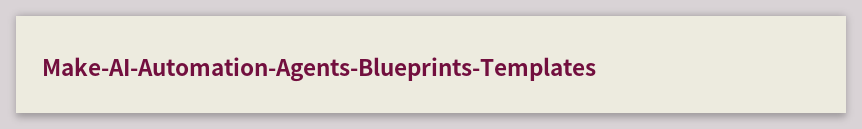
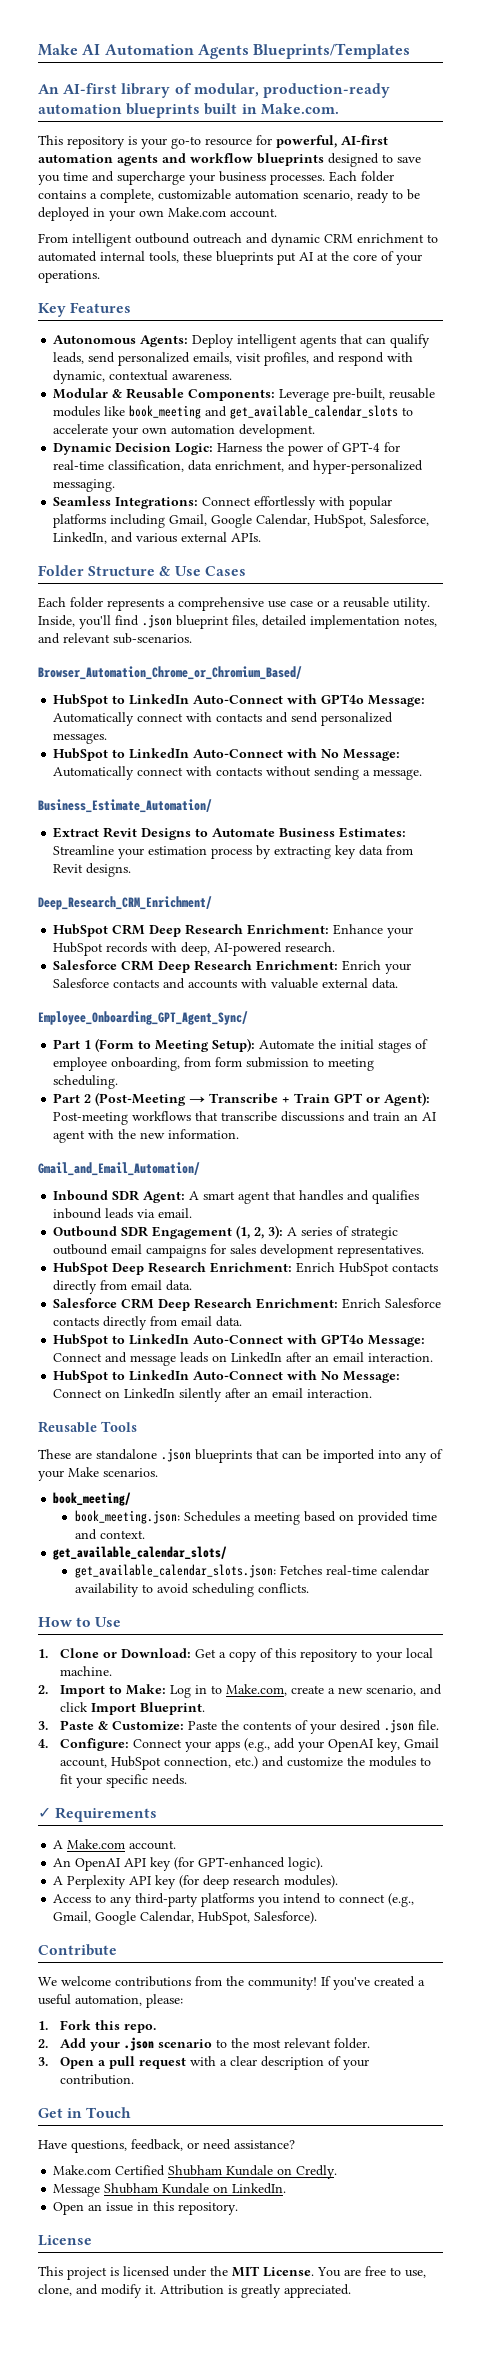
[42,57,596,82] Make-AI-Automation-Agents-Blueprints-Templates -> [38,43,411,59] [38,83,390,98] [38,103,339,118] [38,135,388,149] [38,153,421,167] [38,171,394,185] [38,189,420,203] [38,207,277,221] [38,233,438,247] [38,251,422,265] [38,270,100,283] [38,302,132,317] [53,334,431,348] [53,352,414,366] [53,370,233,384] [53,388,436,402] [53,405,414,419] [53,424,316,438] [53,442,401,456] [53,460,424,474] [53,479,116,492] [53,496,393,510] [53,514,430,528] [53,532,262,544] [38,565,246,576] [38,597,430,611] [38,614,437,629] [38,633,192,644] [38,666,302,680] [53,694,426,707] [53,712,394,726] [53,733,108,744] [53,748,401,761] [53,766,423,780] [38,799,212,813] [53,827,407,840] [53,845,414,859] [53,863,132,877] [38,896,212,910] [53,924,414,938] [53,942,336,956] [53,960,412,974] [53,978,399,989] [38,1011,248,1025] [53,1038,429,1053] [53,1057,375,1071] [53,1075,119,1089] [53,1092,431,1106] [53,1111,437,1125] [53,1129,240,1143] [38,1162,200,1176] [53,1190,420,1204] [53,1208,193,1219] [53,1225,399,1240] [53,1244,425,1258] [53,1262,439,1276] [53,1280,193,1294] [53,1298,442,1311] [53,1316,243,1330] [53,1334,426,1347] [53,1352,434,1366] [53,1370,401,1383] [53,1388,373,1402] [38,1421,137,1433] [38,1448,443,1463] [38,1467,158,1481] [53,1492,132,1506] [75,1510,438,1525] [75,1529,146,1540] [53,1546,228,1560] [75,1564,430,1578] [75,1583,310,1597] [38,1617,122,1627] [38,1648,433,1662] [59,1666,112,1676] [38,1684,442,1698] [59,1702,205,1715] [38,1719,439,1734] [38,1738,439,1752] [59,1756,431,1770] [59,1774,187,1788] [38,1807,158,1822] [53,1839,177,1850] [53,1857,324,1871] [53,1875,339,1889] [53,1893,415,1907] [53,1911,318,1925] [38,1944,117,1956] [38,1976,425,1990] [38,1994,183,2008] [38,2020,156,2033] [38,2037,370,2051] [38,2056,369,2070] [59,2074,134,2085] [38,2107,132,2118] [38,2139,295,2153] [53,2165,338,2179] [53,2183,287,2197] [53,2201,239,2215] [38,2235,92,2246] [38,2266,426,2280] [38,2284,351,2298] Make AI Automation Agents Blueprints/Templates // An AI-first library of modular, production-ready automation blueprints built in Make.com. // This repository is your go-to resource for powerful, AI-first automation agents and workflow blueprints designed to save you time and supercharge your business processes. Each folder contains a complete, customizable automation scenario, ready to be deployed in your own Make.com account. // From intelligent outbound outreach and dynamic CRM enrichment to automated internal tools, these blueprints put AI at the core of your operations. // Key Features // Autonomous Agents: Deploy intelligent agents that can qualify leads, send personalized emails, visit profiles, and respond with dynamic, contextual awareness. // Modular & Reusable Components: Leverage pre-built, reusable modules like book_meeting and get_available_calendar_slots to accelerate your own automation development. // Dynamic Decision Logic: Harness the power of GPT-4 for real-time classification, data enrichment, and hyper-personalized messaging. // Seamless Integrations: Connect effortlessly with popular platforms including Gmail, Google Calendar, HubSpot, Salesforce, LinkedIn, and various external APIs. // Folder Structure & Use Cases // Each folder represents a comprehensive use case or a reusable utility. Inside, you'll find .json blueprint files, detailed implementation notes, and relevant sub-scenarios. // Browser_Automation_Chrome_or_Chromium_Based/ // HubSpot to LinkedIn Auto-Connect with GPT4o Message: Automatically connect with contacts and send personalized messages. // HubSpot to LinkedIn Auto-Connect with No Message: Automatically connect with contacts without sending a message. // Business_Estimate_Automation/ // Extract Revit Designs to Automate Business Estimates: Streamline your estimation process by extracting key data from Revit designs. // Deep_Research_CRM_Enrichment/ // HubSpot CRM Deep Research Enrichment: Enhance your HubSpot records with deep, AI-powered research. // Salesforce CRM Deep Research Enrichment: Enrich your Salesforce contacts and accounts with valuable external data. // Employee_Onboarding_GPT_Agent_Sync/ // Part 1 (Form to Meeting Setup): Automate the initial stages of employee onboarding, from form submission to meeting scheduling. // Part 2 (Post-Meeting → Transcribe + Train GPT or Agent): Post-meeting workflows that transcribe discussions and train an AI agent with the new information. // Gmail_and_Email_Automation/ // Inbound SDR Agent: A smart agent that handles and qualifies inbound leads via email. // Outbound SDR Engagement (1, 2, 3): A series of strategic outbound email campaigns for sales development representatives. // HubSpot Deep Research Enrichment: Enrich HubSpot contacts directly from email data. // Salesforce CRM Deep Research Enrichment: Enrich Salesforce contacts directly from email data. // HubSpot to LinkedIn Auto-Connect with GPT4o Message: Connect and message leads on LinkedIn after an email interaction. // HubSpot to LinkedIn Auto-Connect with No Message: Connect on LinkedIn silently after an email interaction. // Reusable Tools // These are standalone .json blueprints that can be imported into any of your Make scenarios. // book_meeting/ // book_meeting.json: Schedules a meeting based on provided time and context. // get_available_calendar_slots/ // get_available_calendar_slots.json: Fetches real-time calendar availability to avoid scheduling conflicts. // How to Use // 1. Clone or Download: Get a copy of this repository to your local machine. // 2. Import to Make: Log in to Make.com, create a new scenario, and click Import Blueprint. // 3. Paste & Customize: Paste the contents of your desired .json file. // 4. Configure: Connect your apps (e.g., add your OpenAI key, Gmail account, HubSpot connection, etc.) and customize the modules to fit your specific needs. // ✓ Requirements // A Make.com account. // An OpenAI API key (for GPT-enhanced logic). // A Perplexity API key (for deep research modules). // Access to any third-party platforms you intend to connect (e.g., Gmail, Google Calendar, HubSpot, Salesforce). // Contribute // We welcome contributions from the community! If you've created a useful automation, please: // 1. Fork this repo. // 2. Add your .json scenario to the most relevant folder. // 3. Open a pull request with a clear description of your contribution. // Get in Touch // Have questions, feedback, or need assistance? // Make.com Certified Shubham Kundale on Credly. // Message Shubham Kundale on LinkedIn. // Open an issue in this repository. // License // This project is licensed under the MIT License. You are free to use, clone, and modify it. Attribution is greatly appreciated.

